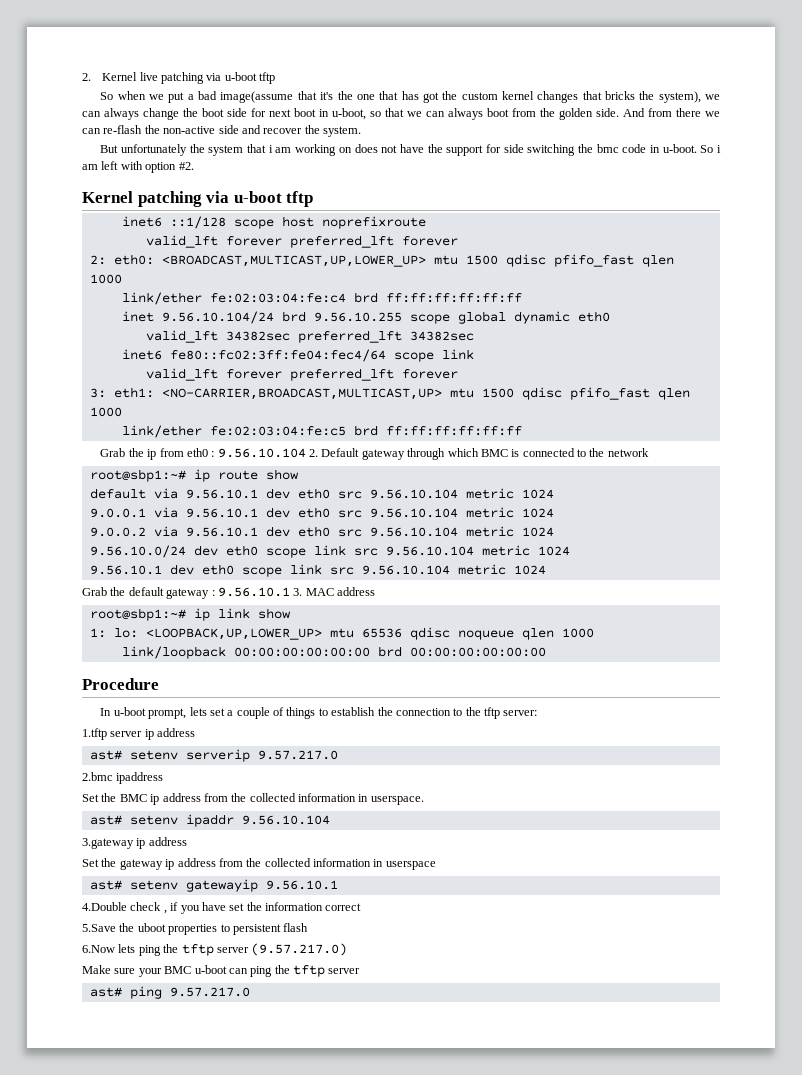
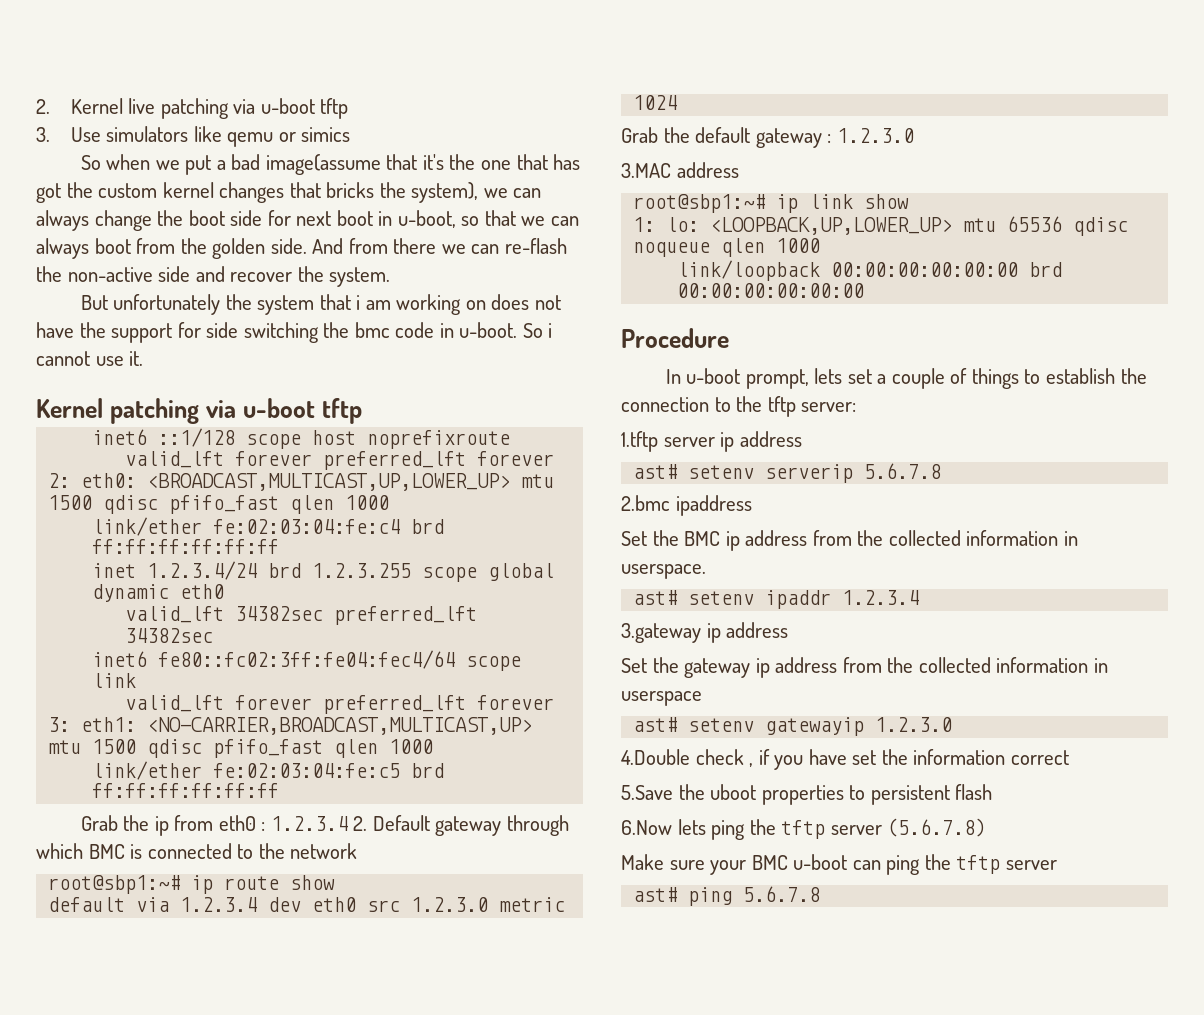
(276, 78) none -> [36,126,351,147] // 3. Use simulators like qemu or simics
[82,161,194,173] am left with option #2. -> [36,351,144,366] cannot use it.
[161,311,402,324] 9.56.10.104/24 brd 9.56.10.255 -> [147,561,412,580] 1.2.3.4/24 brd 1.2.3.255
[217,448,306,458] 9.56.10.104 -> [270,816,348,831] 1.2.3.4
[185,488,554,499] [89,507,554,518] [89,526,554,537] [89,545,570,558] [89,564,450,577] 9.56.10.1 dev eth0 src 9.56.10.104 metric 1024 // 9.0.0.1 via 9.56.10.1 dev eth0 src 9.56.10.104 metric 1024 // 9.0.0.2 via 9.56.10.1 dev eth0 src 9.56.10.104 metric 1024 // 9.56.10.0/24 dev eth0 scope link src 9.56.10.104 metric 1024 // 9.56.10.1 dev eth0 scope link src 9.56.10.104 -> [180,897,489,912] 1.2.3.4 dev eth0 src 1.2.3.0
[217,587,334,597] 9.56.10.1 3. MAC -> [836,128,914,143] [621,163,671,178] 1.2.3.0 // 3.MAC
[257,750,338,760] 9.57.217.0 -> [864,463,942,479] 5.6.7.8
[241,815,330,825] 9.56.10.104 -> [842,590,920,605] 1.2.3.4
[265,880,338,890] 9.56.10.1 -> [875,717,953,732] 1.2.3.0
[251,943,348,956] (9.57.217.0) -> [887,818,987,837] (5.6.7.8)
[169,987,250,997] 9.57.217.0 -> [743,886,821,902] 5.6.7.8

